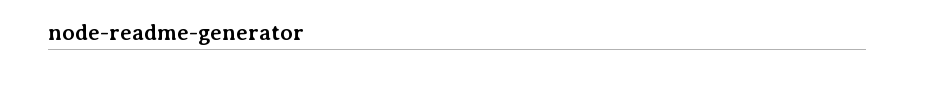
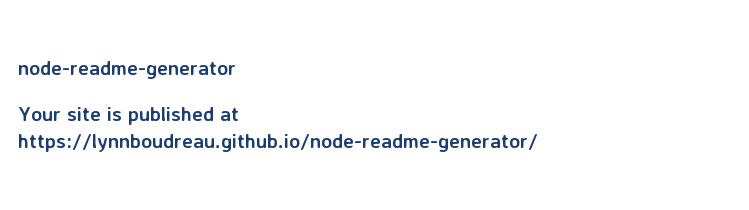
(304, 34) none -> [18,107,239,125] [18,134,538,152] // Your site is published at https://lynnboudreau.github.io/node-readme-generator/

